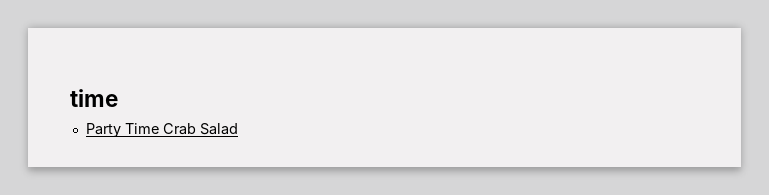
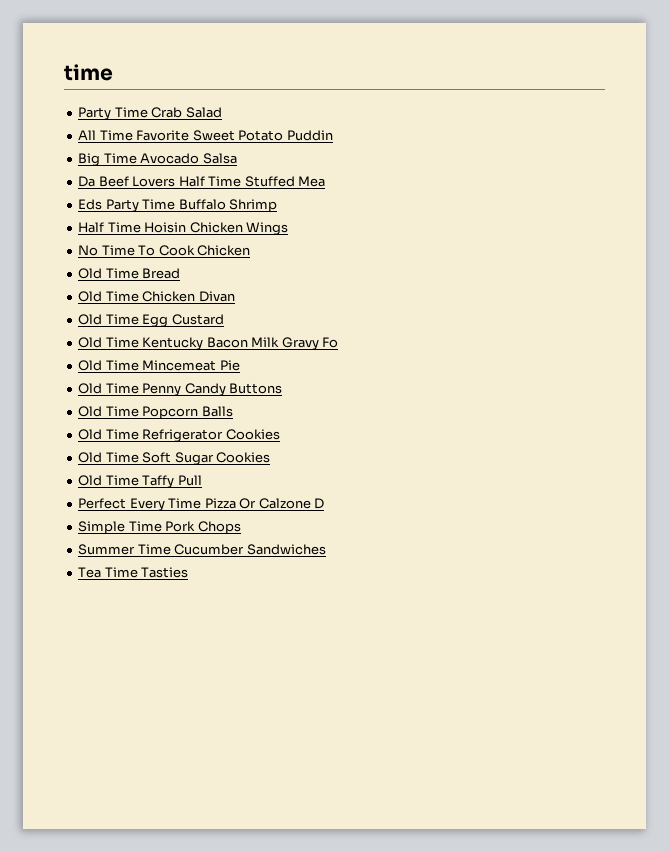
(238, 129) none -> [78,130,333,141] [78,153,237,166] [78,176,326,187] [78,199,278,212] [78,222,289,235] [78,245,251,256] [78,268,181,279] [78,291,235,302] [78,314,224,327] [78,337,339,350] [78,360,240,371] [78,383,283,396] [78,406,233,419] [78,429,280,442] [78,452,271,465] [78,475,202,488] [78,498,325,511] [78,521,241,534] [78,544,326,555] [78,567,189,578] // All Time Favorite Sweet Potato Puddin // Big Time Avocado Salsa // Da Beef Lovers Half Time Stuffed Mea // Eds Party Time Buffalo Shrimp // Half Time Hoisin Chicken Wings // No Time To Cook Chicken // Old Time Bread // Old Time Chicken Divan // Old Time Egg Custard // Old Time Kentucky Bacon Milk Gravy Fo // Old Time Mincemeat Pie // Old Time Penny Candy Buttons // Old Time Popcorn Balls // Old Time Refrigerator Cookies // Old Time Soft Sugar Cookies // Old Time Taffy Pull // Perfect Every Time Pizza Or Calzone D // Simple Time Pork Chops // Summer Time Cucumber Sandwiches // Tea Time Tasties

